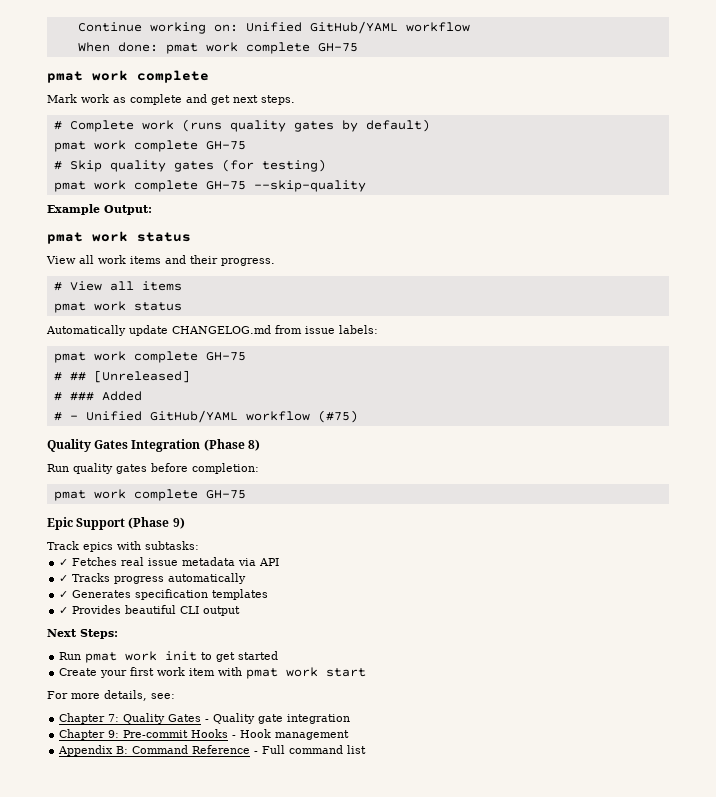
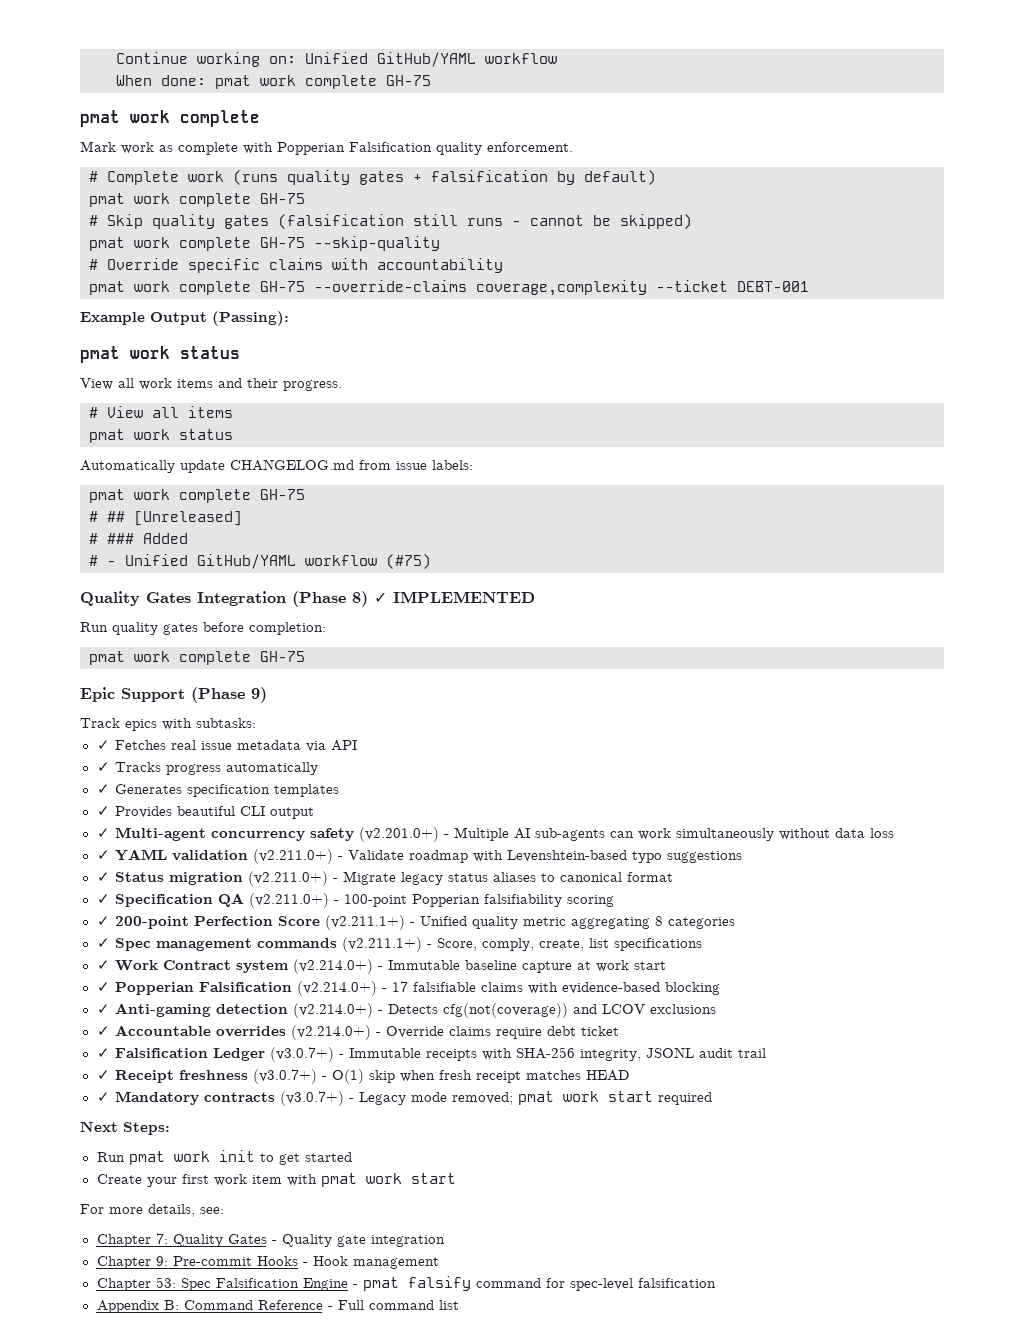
[186,94,295,105] and get next steps. -> [243,142,573,155] with Popperian Falsification quality enforcement.
(334, 126) none -> [413,170,548,182] + falsification
[221,159,326,172] (for testing) -> [278,214,692,229] (falsification still runs - cannot be skipped)
(366, 186) none -> [89,258,503,273] [89,280,809,296] // # Override specific claims with accountability // pmat work complete GH-75 --override-claims coverage,complexity --ticket DEBT-001
[104,205,152,215] Output: -> [150,311,289,326] Output (Passing):
(260, 445) none -> [374,591,535,603] ✓ IMPLEMENTED
(241, 611) none -> [96,827,894,842] [96,849,742,864] [96,871,673,886] [96,893,614,908] [96,915,735,930] [96,937,702,952] [96,959,666,974] [96,981,720,996] [96,1003,716,1018] [96,1025,619,1040] [96,1047,766,1062] [96,1069,629,1084] [96,1091,712,1106] // ✓ Multi-agent concurrency safety (v2.201.0+) - Multiple AI sub-agents can work simultaneously without data loss // ✓ YAML validation (v2.211.0+) - Validate roadmap with Levenshtein-based typo suggestions // ✓ Status migration (v2.211.0+) - Migrate legacy status aliases to canonical format // ✓ Specification QA (v2.211.0+) - 100-point Popperian falsifiability scoring // ✓ 200-point Perfection Score (v2.211.1+) - Unified quality metric aggregating 8 categories // ✓ Spec management commands (v2.211.1+) - Score, comply, create, list specifications // ✓ Work Contract system (v2.214.0+) - Immutable baseline capture at work start // ✓ Popperian Falsification (v2.214.0+) - 17 falsifiable claims with evidence-based blocking // ✓ Anti-gaming detection (v2.214.0+) - Detects cfg(not(coverage)) and LCOV exclusions // ✓ Accountable overrides (v2.214.0+) - Override claims require debt ticket // ✓ Falsification Ledger (v3.0.7+) - Immutable receipts with SHA-256 integrity, JSONL audit trail // ✓ Receipt freshness (v3.0.7+) - O(1) skip when fresh receipt matches HEAD // ✓ Mandatory contracts (v3.0.7+) - Legacy mode removed; pmat work start required
(350, 735) none -> [96,1276,716,1291] // Chapter 53: Spec Falsification Engine - pmat falsify command for spec-level falsification

